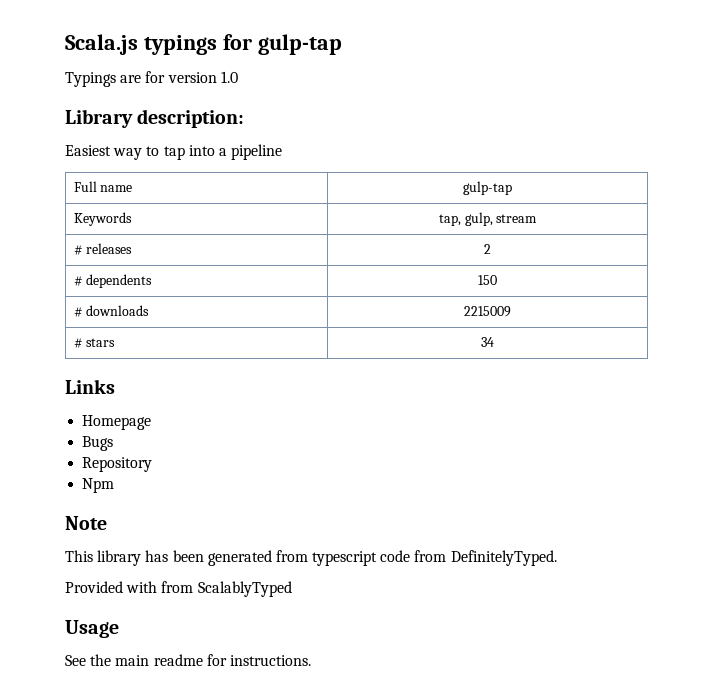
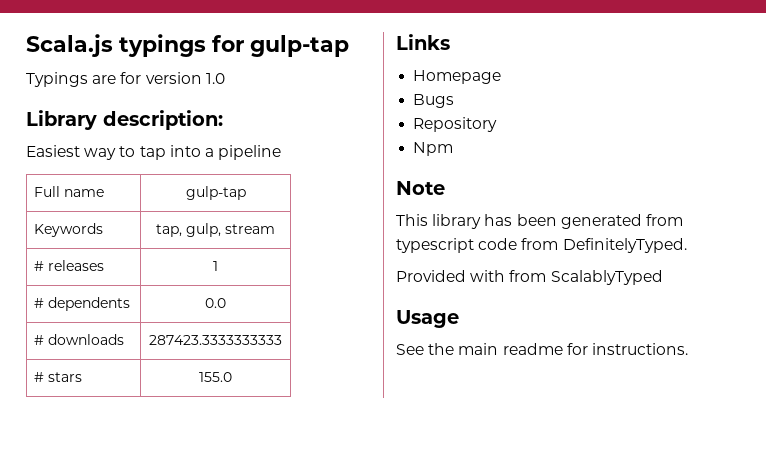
[484,244,492,254] 2 -> [213,261,218,271] 1
[478,275,498,285] 150 -> [205,298,226,308] 0.0
[464,306,512,317] 2215009 -> [149,335,282,345] 287423.3333333333
[481,337,495,347] 34 -> [199,372,232,382] 155.0

